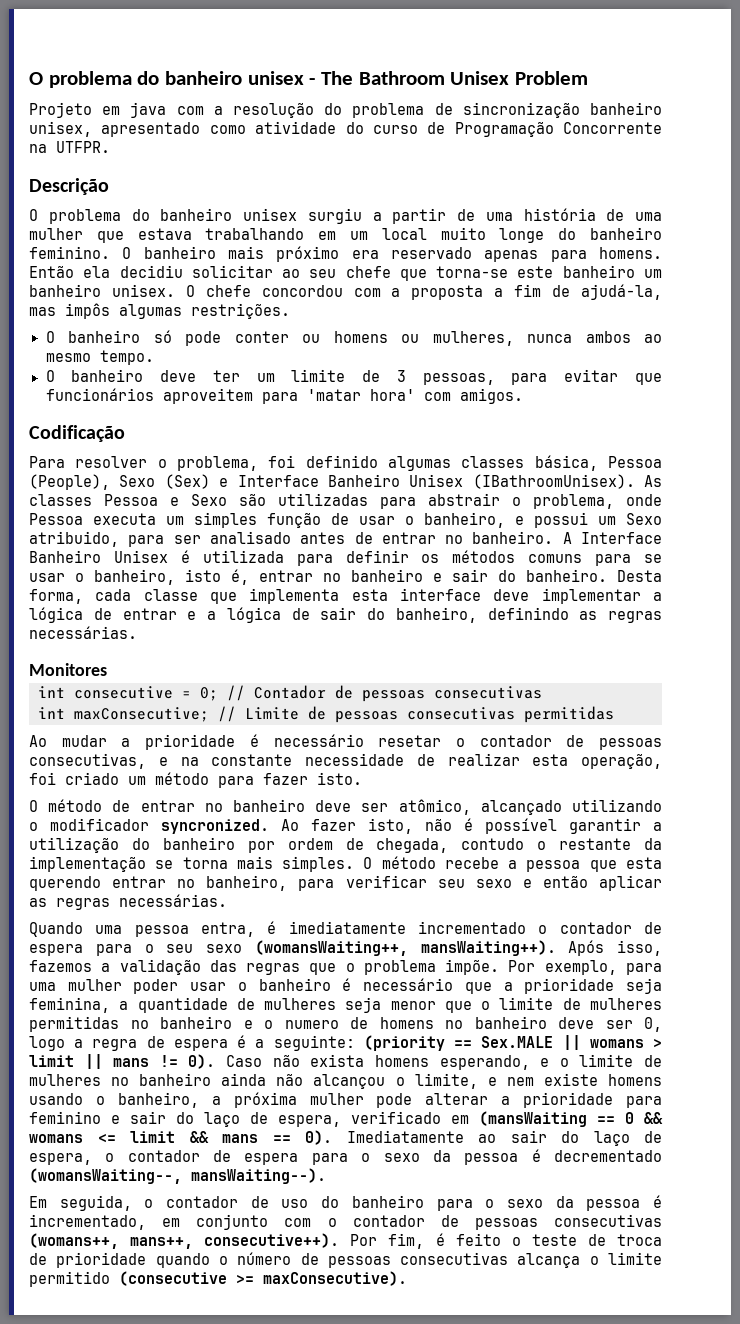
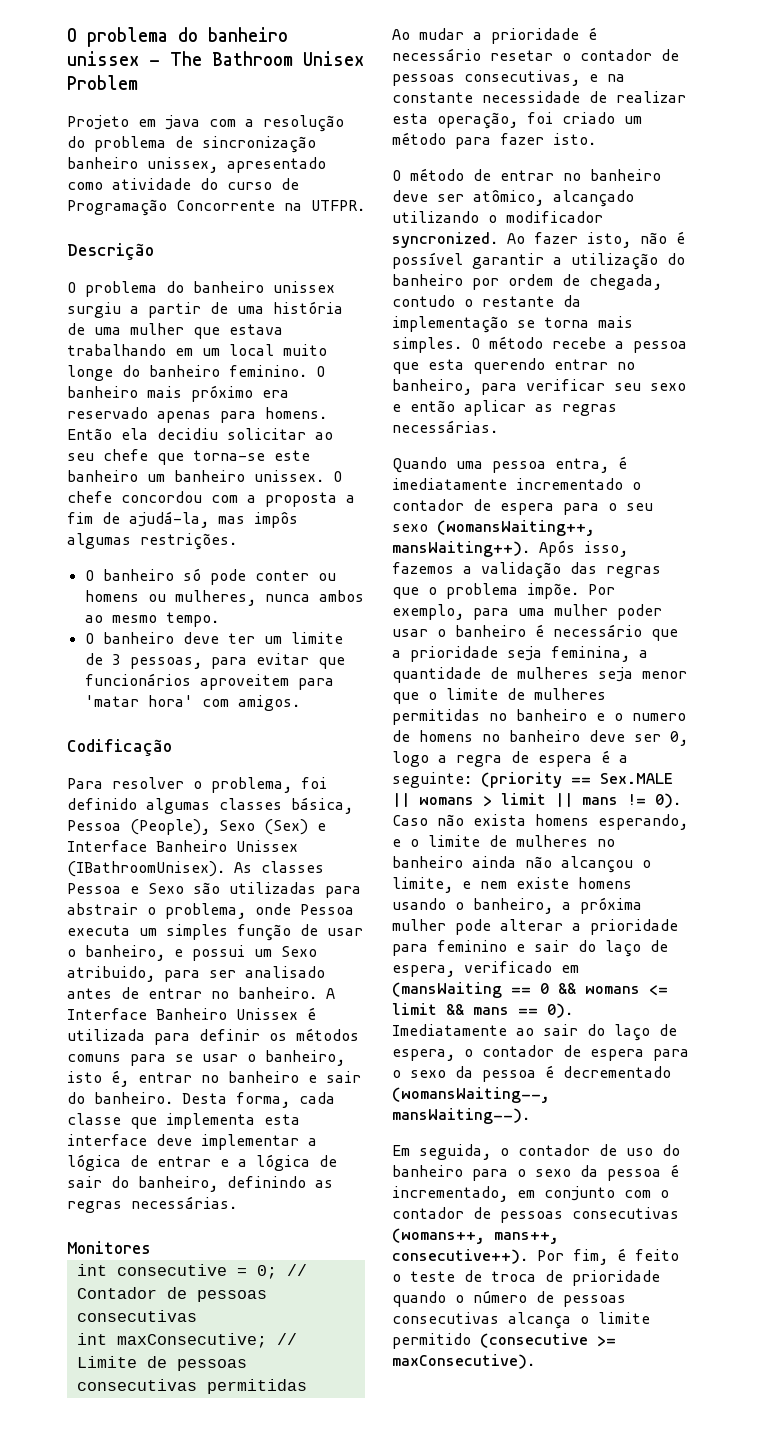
[29,71,304,88] O problema do banheiro unisex -> [67,27,288,47] [67,51,139,66] O problema do banheiro unissex
[29,121,92,137] unisex, -> [147,157,218,173] unissex,
[243,208,297,221] unisex -> [273,281,335,293] unissex
[111,284,175,297] unisex. -> [254,470,324,482] unissex.
[409,474,464,487] Unisex -> [236,840,298,852] Unissex
[113,550,168,563] Unisex -> [236,1008,298,1020] Unissex

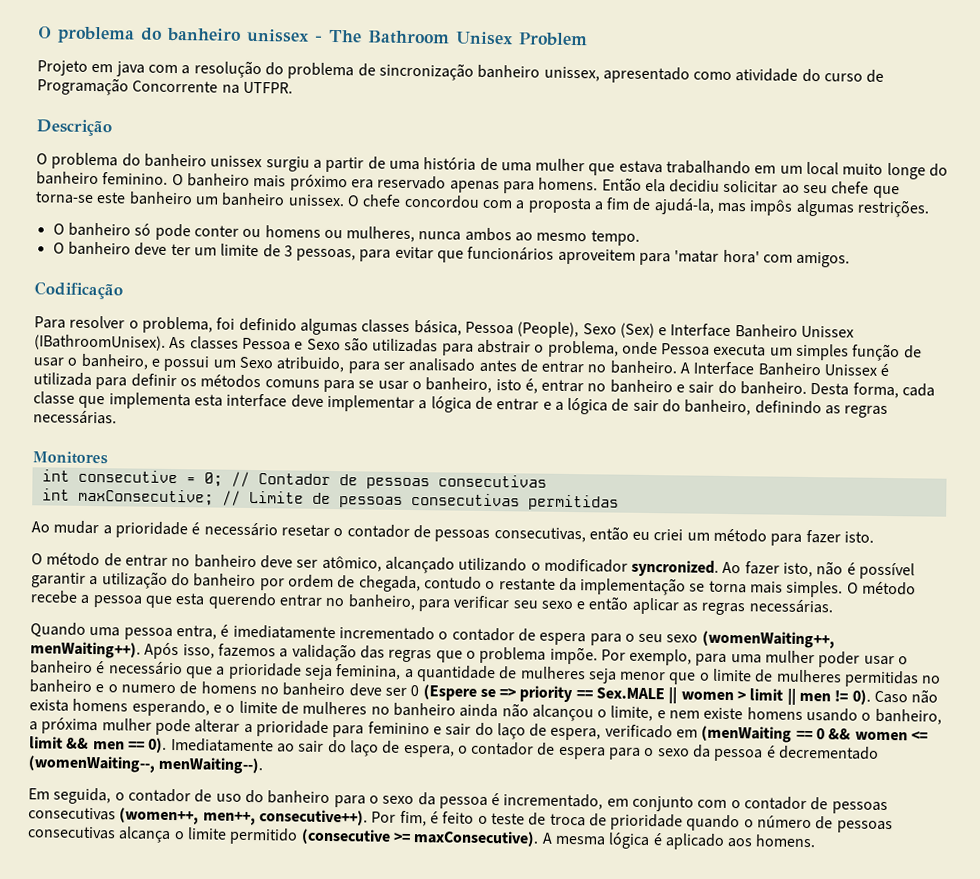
[589,74,625,82] [392,91,686,103] [392,112,615,129] e na constante necessidade de realizar esta operação, foi criado -> [588,526,684,541] então eu criei
[437,520,595,536] [392,541,530,557] (womansWaiting++, mansWaiting++). -> [701,630,835,649] [30,641,141,659] (womenWaiting++, menWaiting++).
[670,731,688,746] [392,750,628,767] [392,772,562,788] 0, logo a regra de espera é a seguinte: (priority -> [410,684,574,703] 0 (Espere se => priority
[419,797,474,805] womans -> [680,691,734,701] women
[582,797,618,805] mans -> [799,692,832,702] men
[392,982,502,998] (mansWaiting -> [701,725,793,743] (menWaiting
[585,986,640,994] womans -> [854,731,908,741] women
[473,1007,509,1015] mans -> [92,741,125,750] men
[392,1087,550,1103] [392,1108,530,1124] (womansWaiting--, mansWaiting--). -> [28,755,264,775] (womenWaiting--, menWaiting--).
[392,1228,559,1244] (womans++, mans++, -> [119,807,256,826] (women++, men++,
(535, 1361) none -> [541,832,817,850] A mesma lógica é aplicado aos homens.

